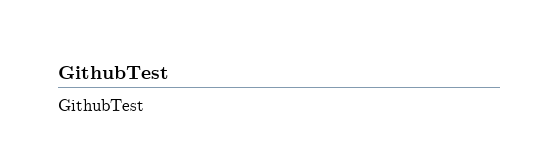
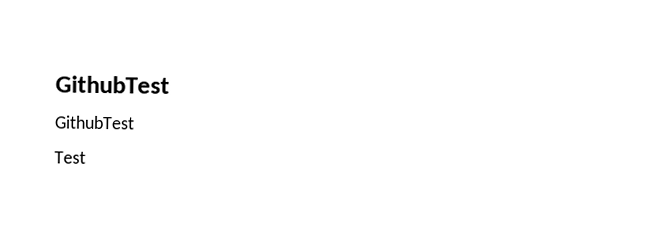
(144, 105) none -> [54,151,86,164] // Test

